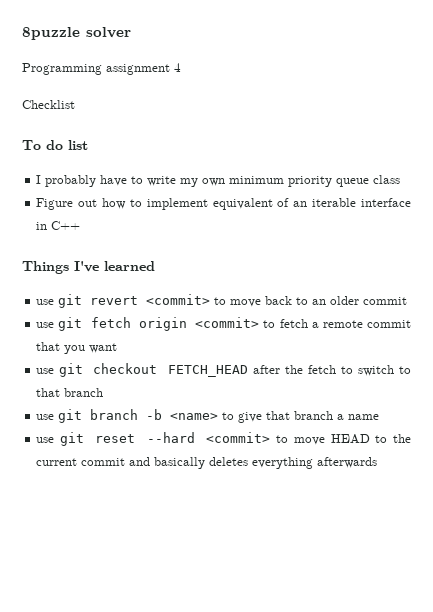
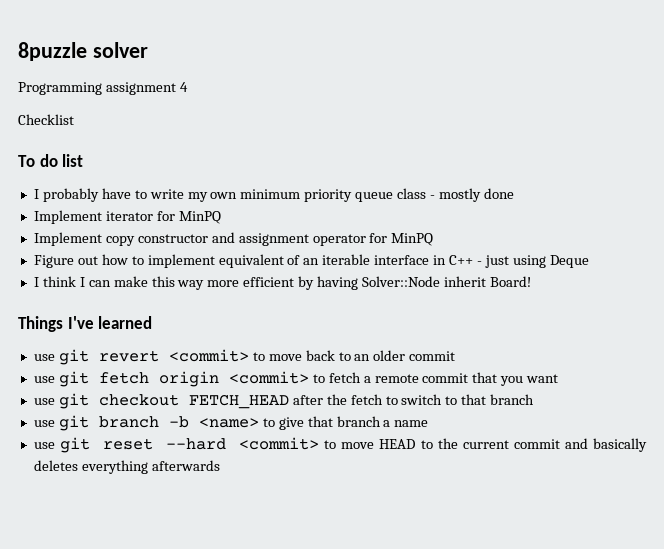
(401, 179) none -> [430,188,514,202] [33,210,221,224] [33,232,434,246] - mostly done // Implement iterator for MinPQ // Implement copy constructor and assignment operator for MinPQ
(81, 225) none -> [476,255,589,268] [33,276,531,290] - just using Deque // I think I can make this way more efficient by having Solver::Node inherit Board!

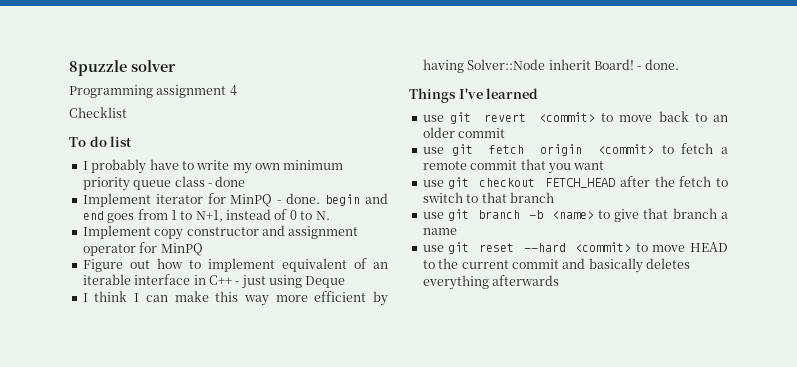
[438,188,481,202] mostly -> (212, 185) none
(221, 217) none -> [277,193,388,206] [82,209,330,223] - done. begin and end goes from 1 to N+1, instead of 0 to N.
(531, 281) none -> [637,59,679,70] - done.

